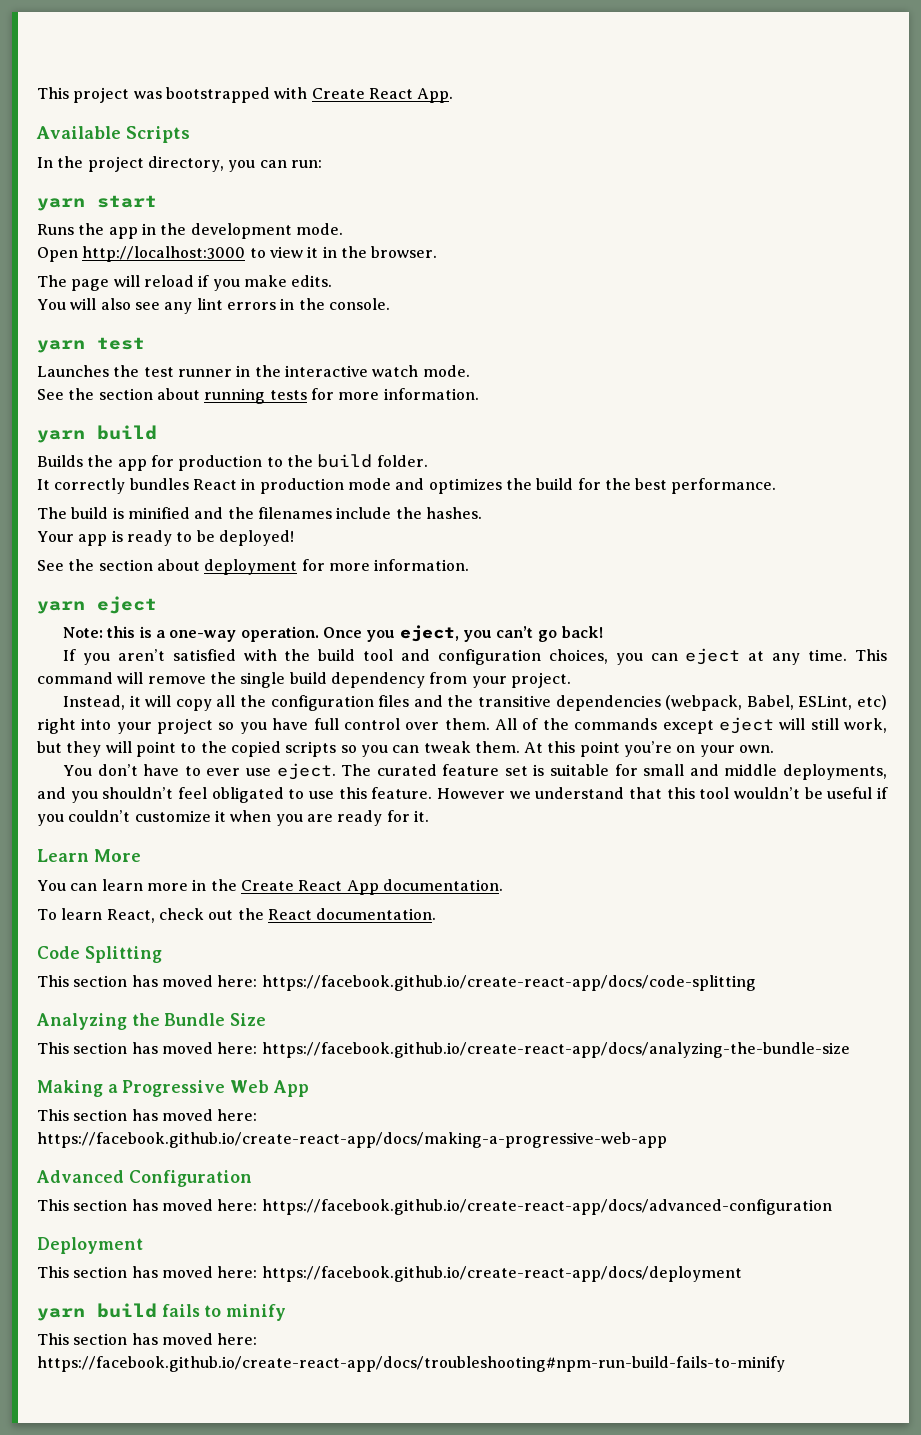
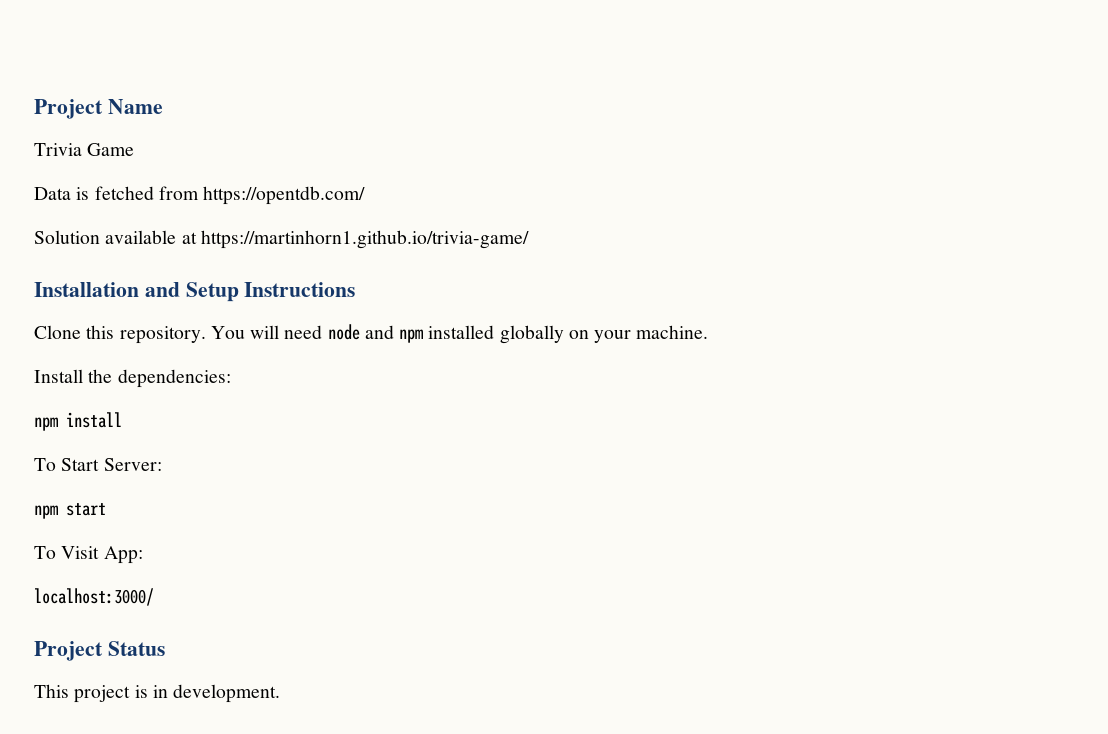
[37,87,454,103] [36,126,190,143] [37,156,322,172] [37,195,157,211] [37,223,343,239] [37,246,438,262] [37,275,333,291] [37,298,390,314] [37,337,145,353] [37,365,470,377] [37,388,479,404] [37,425,157,443] [37,454,428,471] [37,478,777,494] [37,507,482,519] [37,530,294,546] [37,559,470,575] [37,596,157,614] [63,625,603,642] [63,648,888,665] [37,672,571,688] [63,695,887,711] [37,717,887,734] [37,741,775,757] [63,763,887,780] [37,787,888,803] [37,810,429,826] [37,849,141,862] [37,879,503,895] [37,908,437,923] [37,946,162,963] [37,975,756,991] [36,1013,267,1030] [37,1042,850,1058] [37,1080,309,1097] [37,1109,258,1121] [37,1132,667,1148] [36,1170,252,1187] [37,1199,832,1215] [37,1237,143,1254] [37,1266,742,1282] [37,1303,287,1321] [37,1333,258,1345] [37,1356,785,1372] This project was bootstrapped with Create React App. // Available Scripts // In the project directory, you can run: // yarn start // Runs the app in the development mode. // Open http://localhost:3000 to view it in the browser. // The page will reload if you make edits. // You will also see any lint errors in the console. // yarn test // Launches the test runner in the interactive watch mode. // See the section about running tests for more information. // yarn build // Builds the app for production to the build folder. // It correctly bundles React in production mode and optimizes the build for the best performance. // The build is minified and the filenames include the hashes. // Your app is ready to be deployed! // See the section about deployment for more information. // yarn eject // Note: this is a one-way operation. Once you eject, you can’t go back! // If you aren’t satisfied with the build tool and configuration choices, you can eject at any time. This command will remove the single build dependency from your project. // Instead, it will copy all the configuration files and the transitive dependencies (webpack, Babel, ESLint, etc) right into your project so you have full control over them. All of the commands except eject will still work, but they will point to the copied scripts so you can tweak them. At this point you’re on your own. // You don’t have to ever use eject. The curated feature set is suitable for small and middle deployments, and you shouldn’t feel obligated to use this feature. However we understand that this tool wouldn’t be useful if you couldn’t customize it when you are ready for it. // Learn More // You can learn more in the Create React App documentation. // To learn React, check out the React documentation. // Code Splitting // This section has moved here: https://facebook.github.io/create-react-app/docs/code-splitting // Analyzing the Bundle Size // This section has moved here: https://facebook.github.io/create-react-app/docs/analyzing-the-bundle-size // Making a Progressive Web App // This section has moved here: https://facebook.github.io/create-react-app/docs/making-a-progressive-web-app // Advanced Configuration // This section has moved here: https://facebook.github.io/create-react-app/docs/advanced-configuration // Deployment // This section has moved here: https://facebook.github.io/create-react-app/docs/deployment // yarn build fails to minify // This section has moved here: https://facebook.github.io/create-react-app/docs/troubleshooting#npm-run-build-fails-to-minify -> [34,99,163,119] [34,143,135,156] [34,186,366,205] [34,230,529,249] [34,282,356,302] [34,324,709,344] [34,369,231,388] [34,412,122,431] [34,458,162,471] [34,503,106,519] [34,546,143,564] [34,588,154,606] [34,641,165,661] [34,684,281,703] Project Name // Trivia Game // Data is fetched from https://opentdb.com/ // Solution available at https://martinhorn1.github.io/trivia-game/ // Installation and Setup Instructions // Clone this repository. You will need node and npm installed globally on your machine. // Install the dependencies: // npm install // To Start Server: // npm start // To Visit App: // localhost:3000/ // Project Status // This project is in development.

